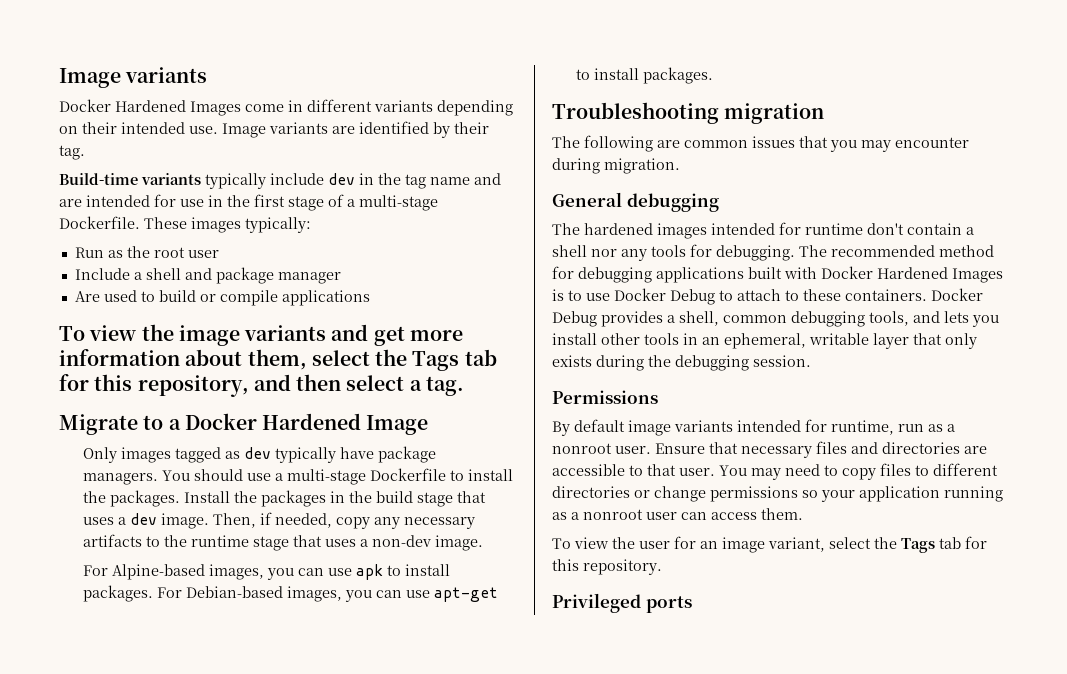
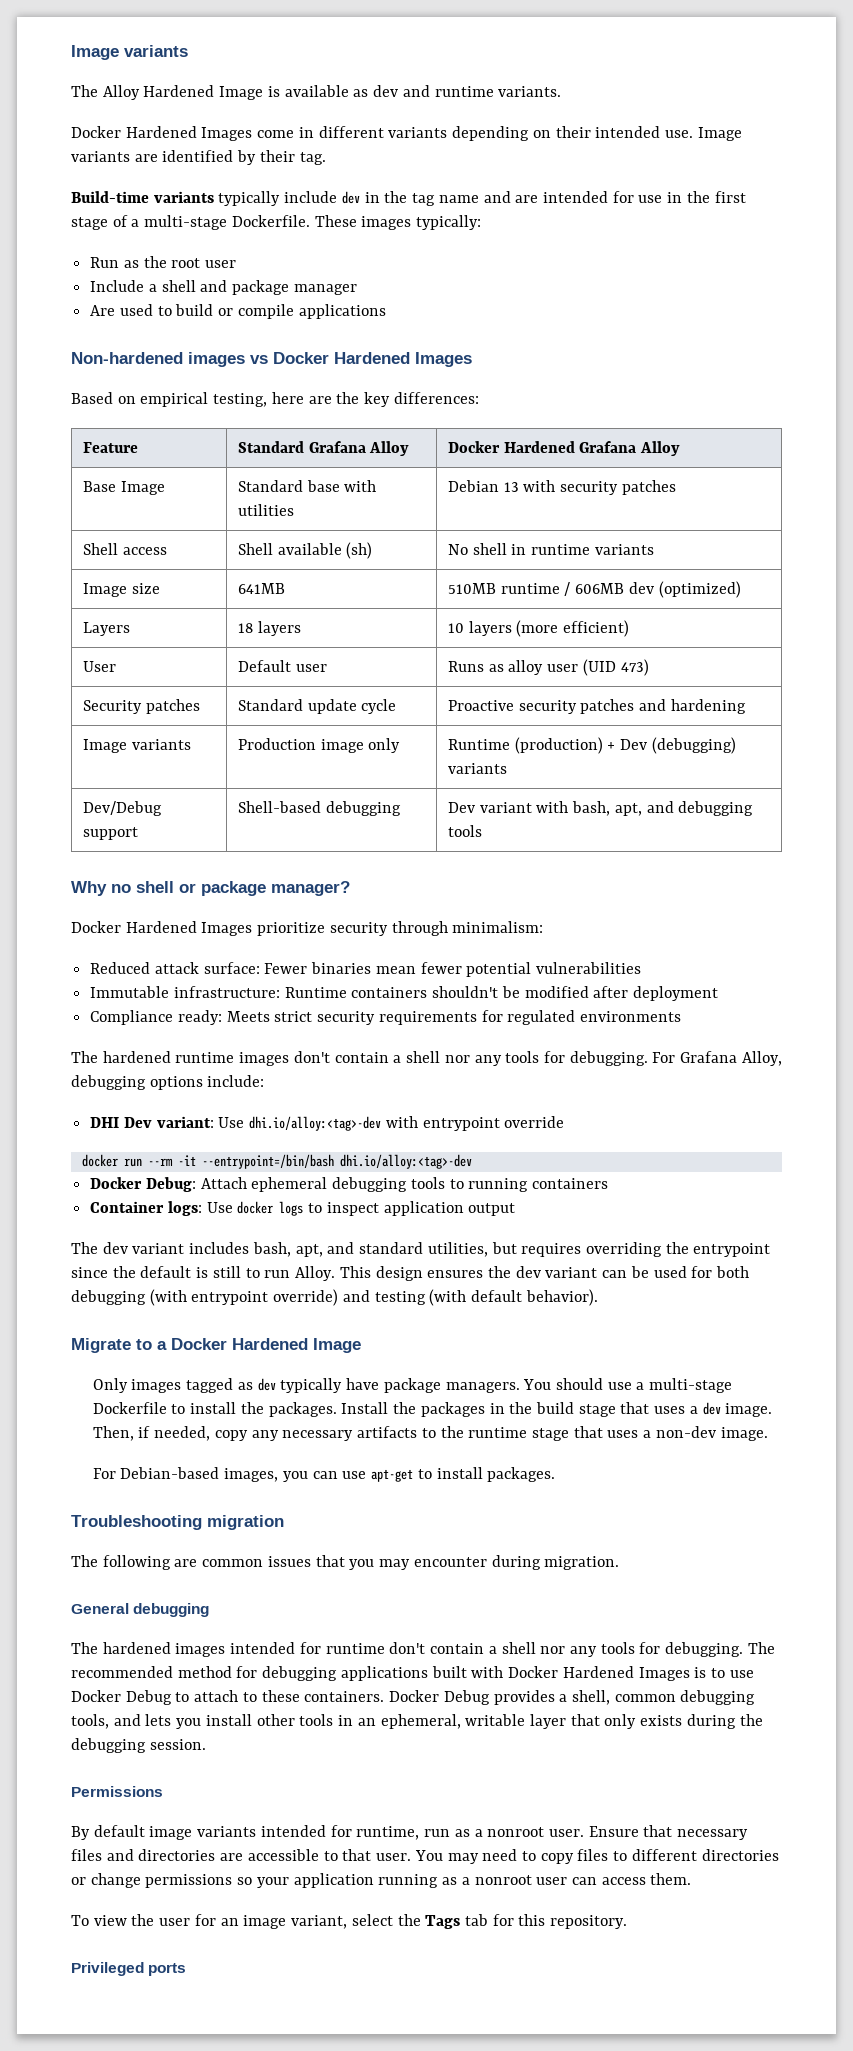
[59,67,208,88] Image variants -> [71,45,188,60] [71,85,562,100] Image variants // The Alloy Hardened Image is available as dev and runtime variants.
[59,324,463,346] [59,349,497,371] [59,374,464,397] To view the image variants and get more information about them, select the Tags tab for this repository, and then select a tag. -> [71,352,472,367] [71,392,479,407] [83,442,139,453] [238,441,410,456] [448,441,681,456] [83,481,165,495] [238,480,377,492] [238,504,295,516] [448,480,676,495] [83,543,167,555] [238,542,373,559] [448,543,654,555] [83,583,160,597] [238,583,286,594] [448,581,741,598] [83,622,131,636] [238,621,301,636] [448,620,630,637] [83,661,117,672] [238,660,327,672] [448,659,649,676] [83,699,200,714] [238,699,397,714] [448,699,746,714] [83,739,191,753] [238,738,401,753] [448,737,736,754] [448,763,508,774] [83,801,163,816] [83,827,139,840] [238,801,401,816] [448,801,754,816] [448,825,483,837] [71,881,350,896] [71,921,544,936] [90,962,642,977] [90,986,719,1001] [90,1010,682,1025] [71,1051,782,1066] [71,1075,265,1090] [90,1116,565,1131] [81,1154,472,1169] [90,1177,609,1192] [90,1201,516,1216] [71,1242,771,1257] [71,1266,750,1281] [71,1289,598,1306] Non-hardened images vs Docker Hardened Images // Based on empirical testing, here are the key differences: // Feature | Standard Grafana Alloy | Docker Hardened Grafana Alloy // Base Image | Standard base with utilities | Debian 13 with security patches // Shell access | Shell available (sh) | No shell in runtime variants // Image size | 641MB | 510MB runtime / 606MB dev (optimized) // Layers | 18 layers | 10 layers (more efficient) // User | Default user | Runs as alloy user (UID 473) // Security patches | Standard update cycle | Proactive security patches and hardening // Image variants | Production image only | Runtime (production) + Dev (debugging) variants // Dev/Debug support | Shell-based debugging | Dev variant with bash, apt, and debugging tools // Why no shell or package manager? // Docker Hardened Images prioritize security through minimalism: // Reduced attack surface: Fewer binaries mean fewer potential vulnerabilities // Immutable infrastructure: Runtime containers shouldn't be modified after deployment // Compliance ready: Meets strict security requirements for regulated environments // The hardened runtime images don't contain a shell nor any tools for debugging. For Grafana Alloy, debugging options include: // DHI Dev variant: Use dhi.io/alloy:<tag>-dev with entrypoint override // docker run --rm -it --entrypoint=/bin/bash dhi.io/alloy:<tag>-dev // Docker Debug: Attach ephemeral debugging tools to running containers // Container logs: Use docker logs to inspect application output // The dev variant includes bash, apt, and standard utilities, but requires overriding the entrypoint since the default is still to run Alloy. This design ensures the dev variant can be used for both debugging (with entrypoint override) and testing (with default behavior).
[112,564,451,580] [83,585,183,602] Alpine-based images, you can use apk to install packages. For -> (116, 1473) none

